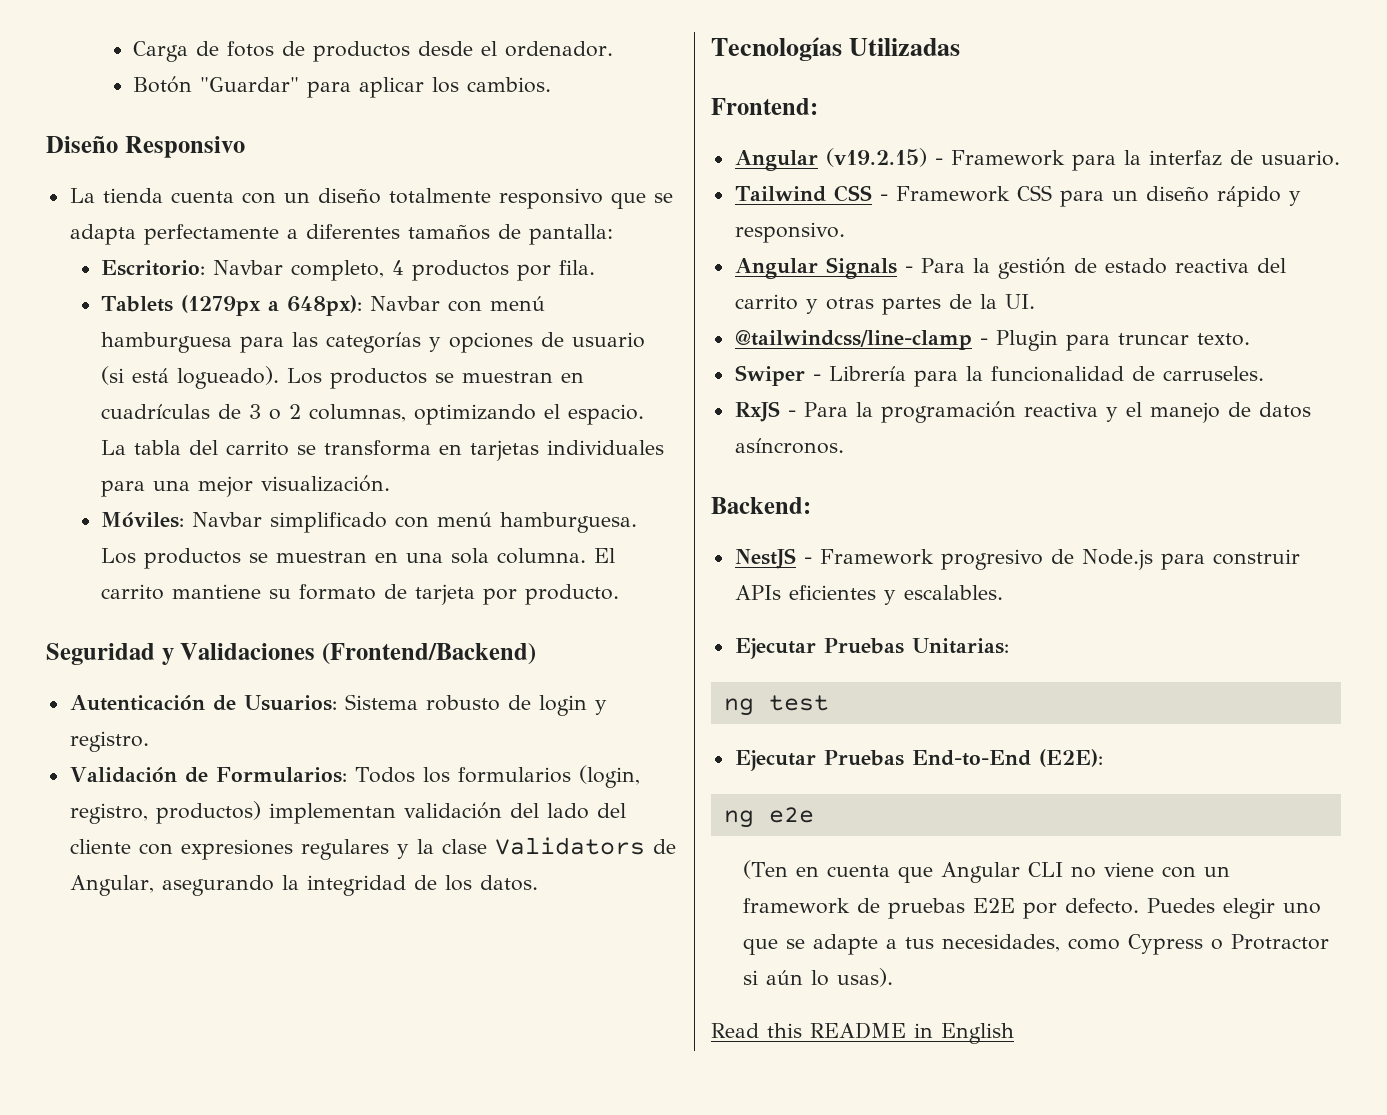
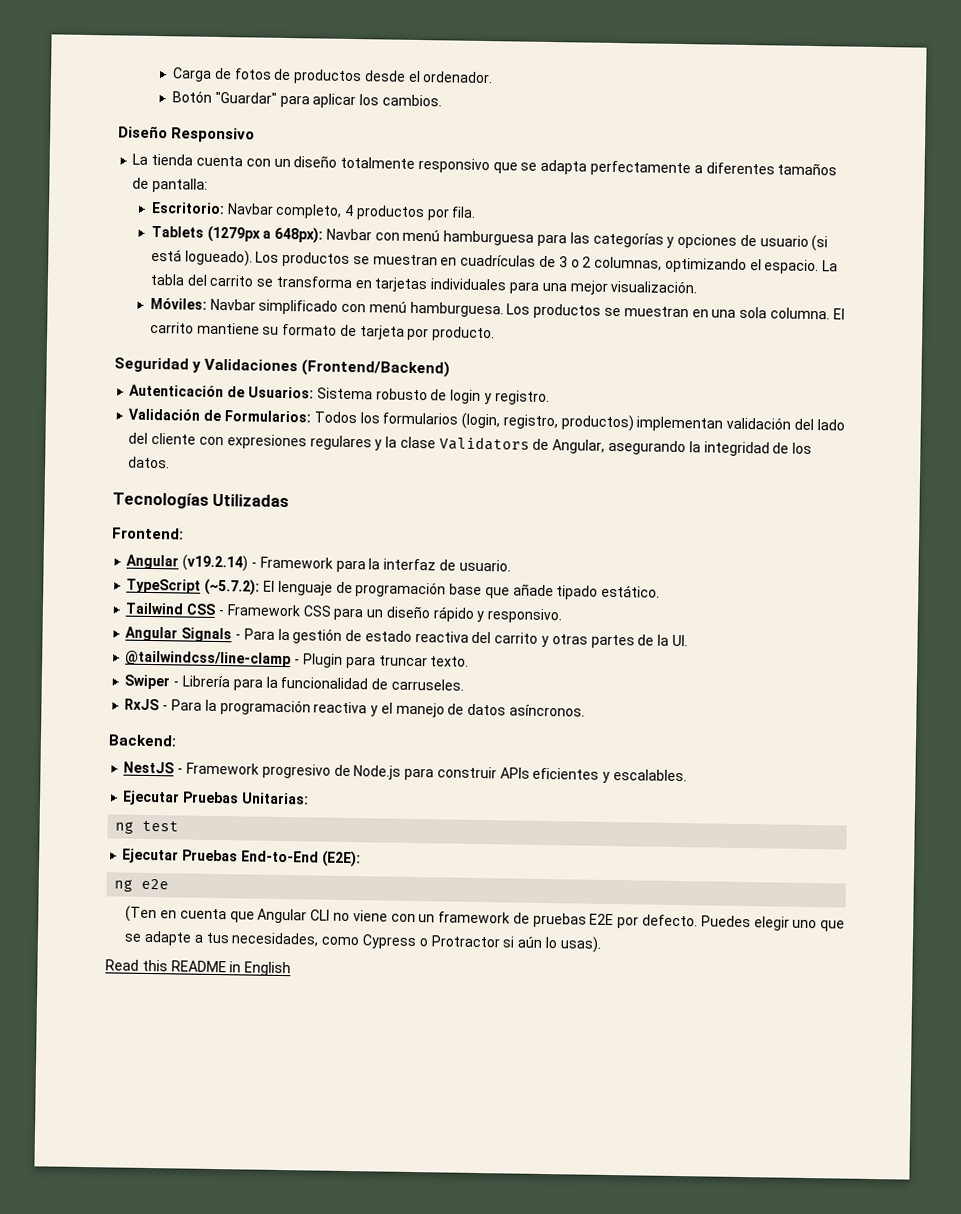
[825,148,927,167] (v19.2.15) -> [182,554,249,572] (v19.2.14)
(1340, 158) none -> [126,578,661,600] // TypeScript (~5.7.2): El lenguaje de programación base que añade tipado estático.

